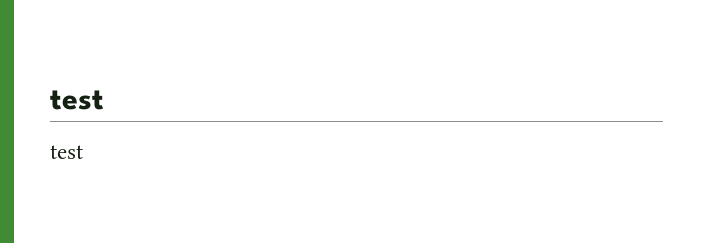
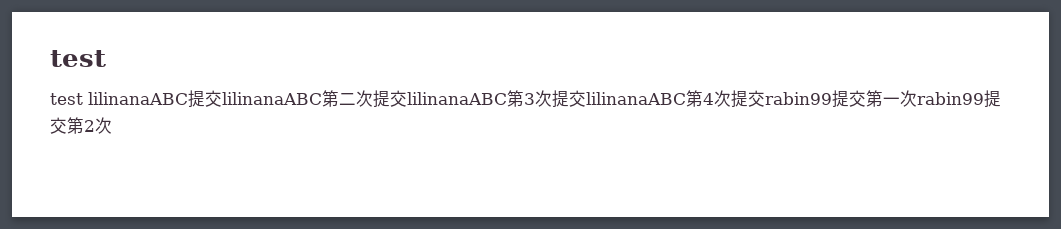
(83, 152) none -> [88,90,1001,108] [50,117,112,134] lilinanaABC提交lilinanaABC第二次提交lilinanaABC第3次提交lilinanaABC第4次提交rabin99提交第一次rabin99提交第2次

